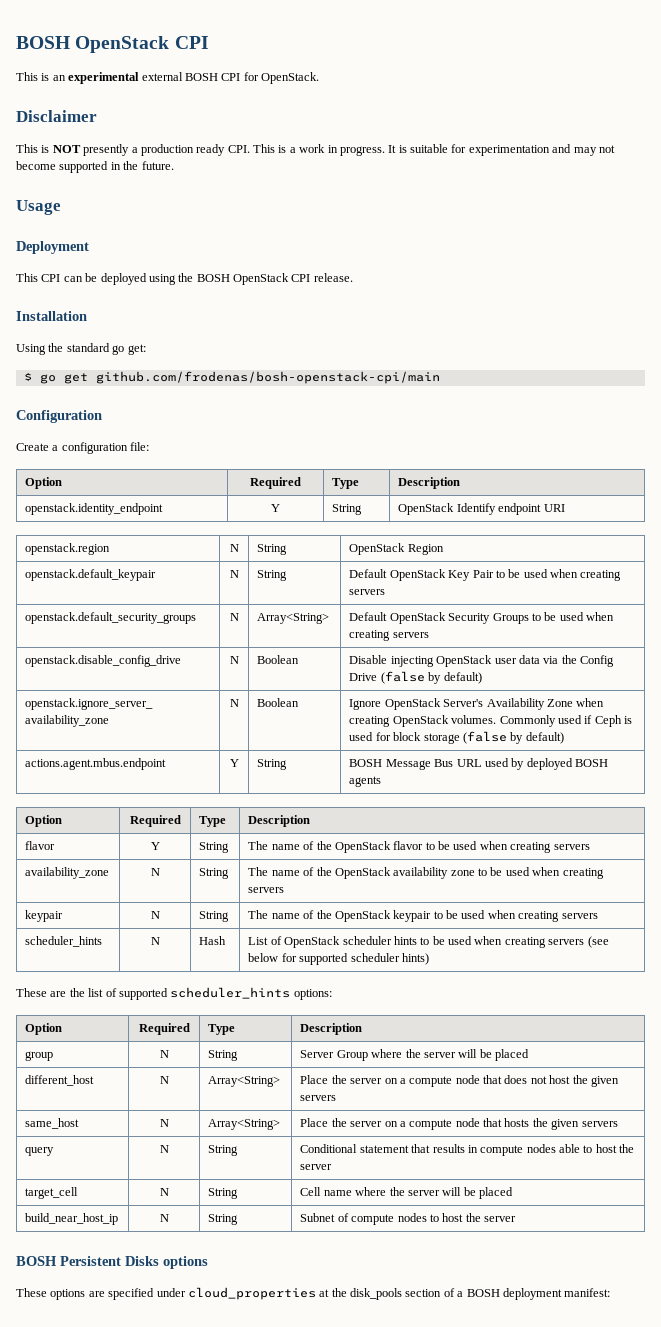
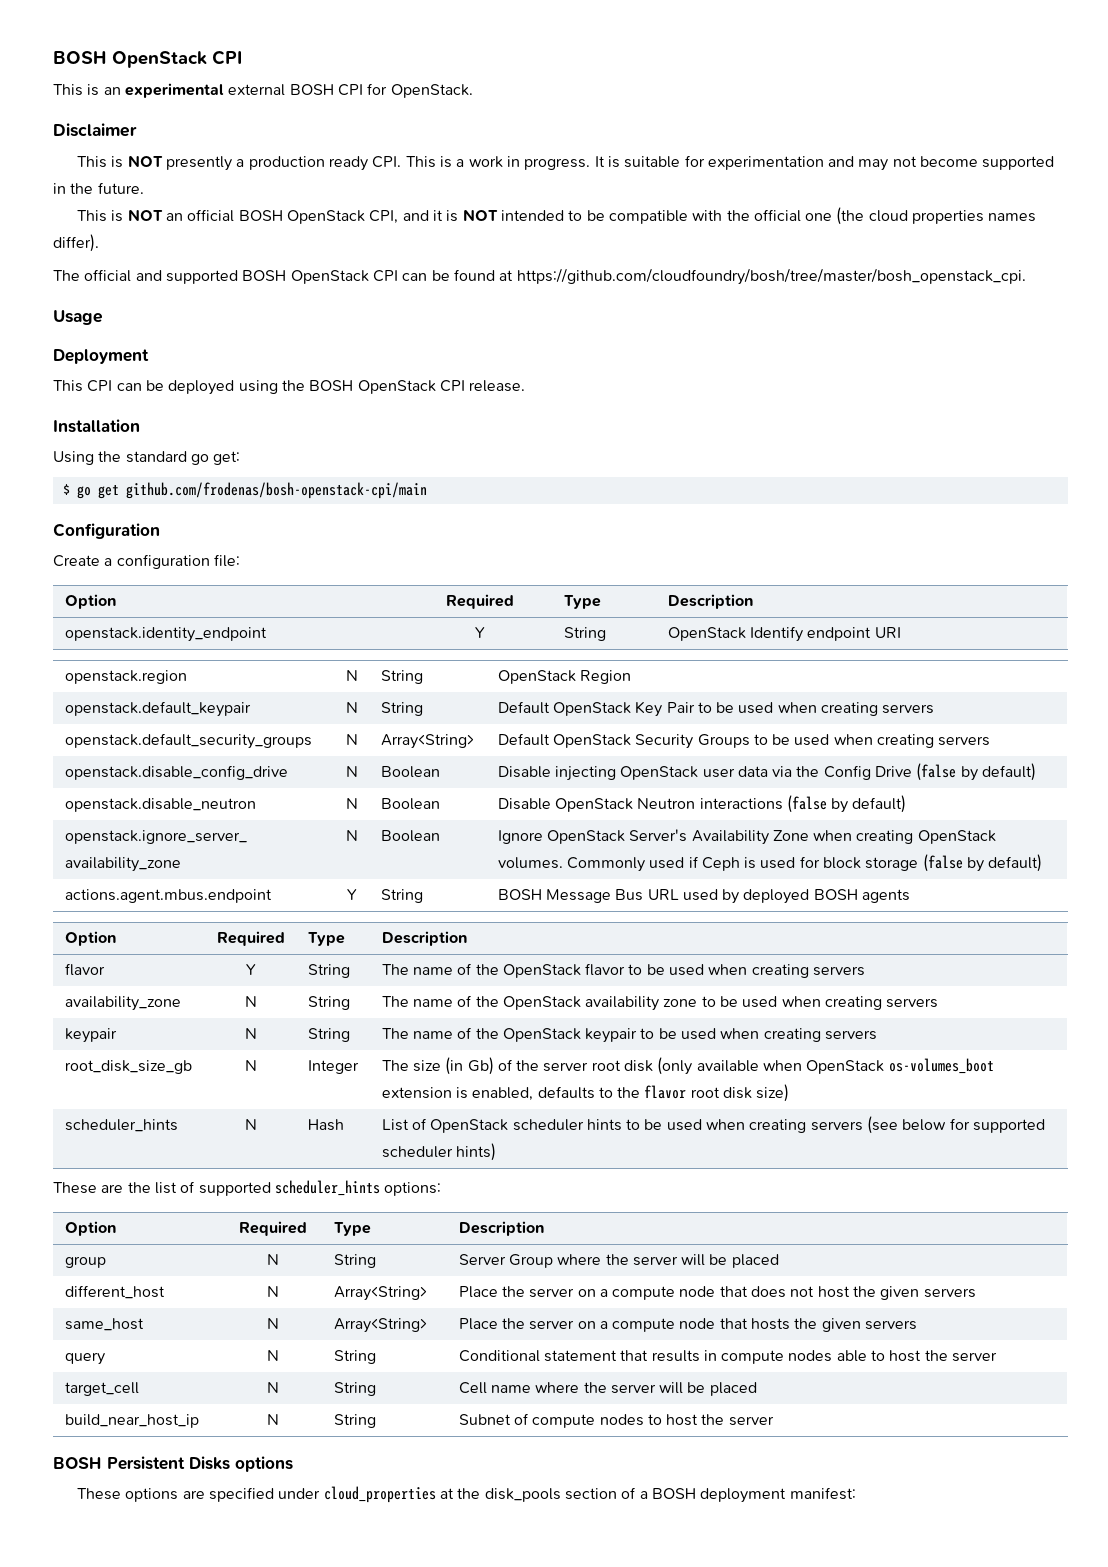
(174, 165) none -> [77,207,1037,225] [53,234,99,252] [53,268,1026,285] // This is NOT an official BOSH OpenStack CPI, and it is NOT intended to be compatible with the official one (the cloud properties names differ). // The official and supported BOSH OpenStack CPI can be found at https://github.com/cloudfoundry/bosh/tree/master/bosh_openstack_cpi.
(482, 678) none -> [64,798,256,812] [345,798,358,809] [380,798,440,810] [497,795,907,813] // openstack.disable_neutron | N | Boolean | Disable OpenStack Neutron interactions (false by default)
(598, 916) none -> [64,1060,192,1074] [244,1060,257,1071] [307,1060,359,1074] [381,1057,994,1075] [381,1084,790,1102] // root_disk_size_gb | N | Integer | The size (in Gb) of the server root disk (only available when OpenStack os-volumes_boot extension is enabled, defaults to the flavor root disk size)

